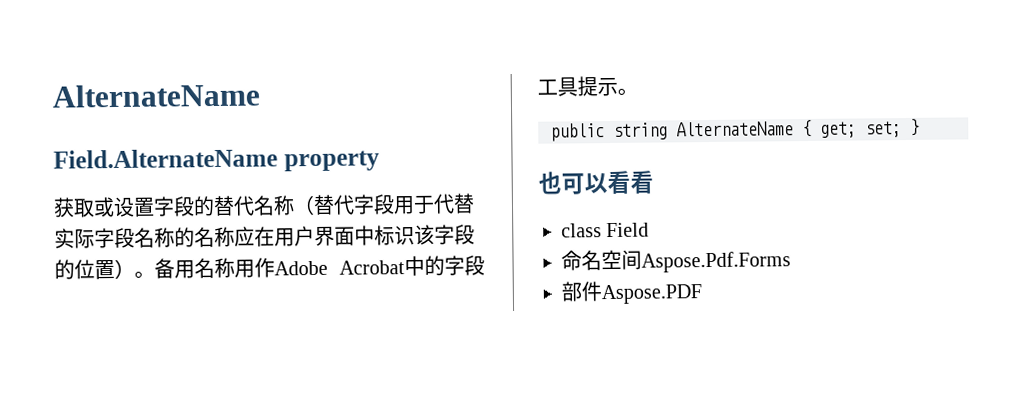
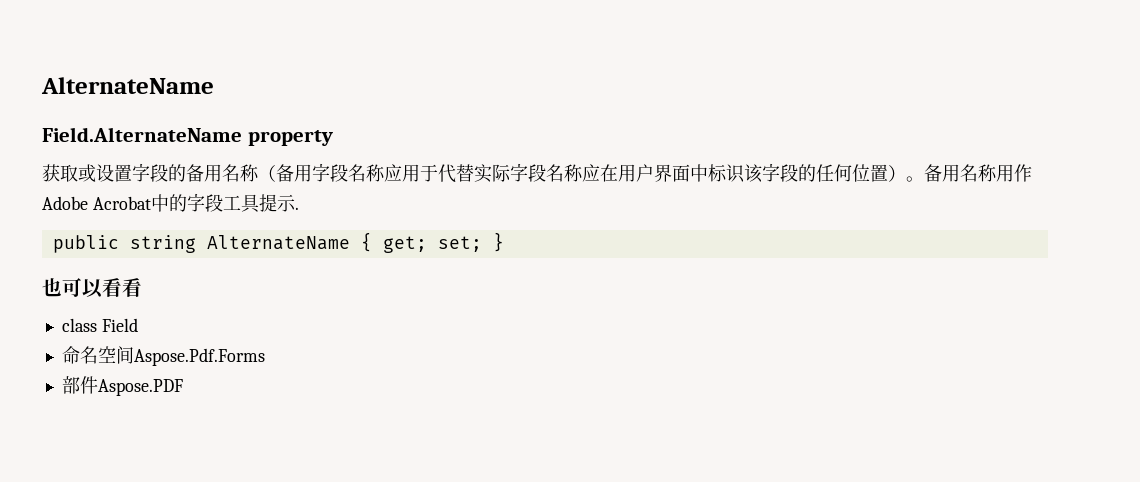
[213,194,395,217] 替代名称（替代字段 -> [186,163,402,182] 备用名称（备用字段名称应
[174,226,235,248] 的名称 -> (583, 173) none
(75, 269) none -> [816,164,852,182] 任何
[617,87,638,96] 。 -> [294,207,299,210] .

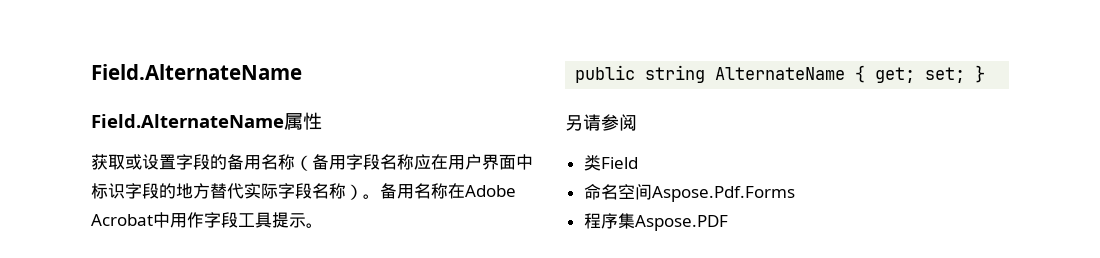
[41,77,214,94] [42,127,333,146] AlternateName // Field.AlternateName property -> [91,64,302,80] [91,112,322,130] Field.AlternateName // Field.AlternateName属性
[402,163,888,183] 用于代替实际字段名称应在用户界面中标识该字段的任何位置 -> [431,154,533,170] [91,183,346,199] 在用户界面中标识字段的地方替代实际字段名称
[996,164,1032,182] 用作 -> [448,183,465,199] 在
[168,194,187,212] 的 -> [170,212,204,228] 用作
[294,207,299,210] . -> [306,223,323,228] 。
[42,278,142,298] [61,318,97,332] 也可以看看 // class -> [565,114,637,131] [583,155,601,171] 另请参阅 // 类
[61,376,98,394] 部件 -> [583,213,635,229] 程序集

